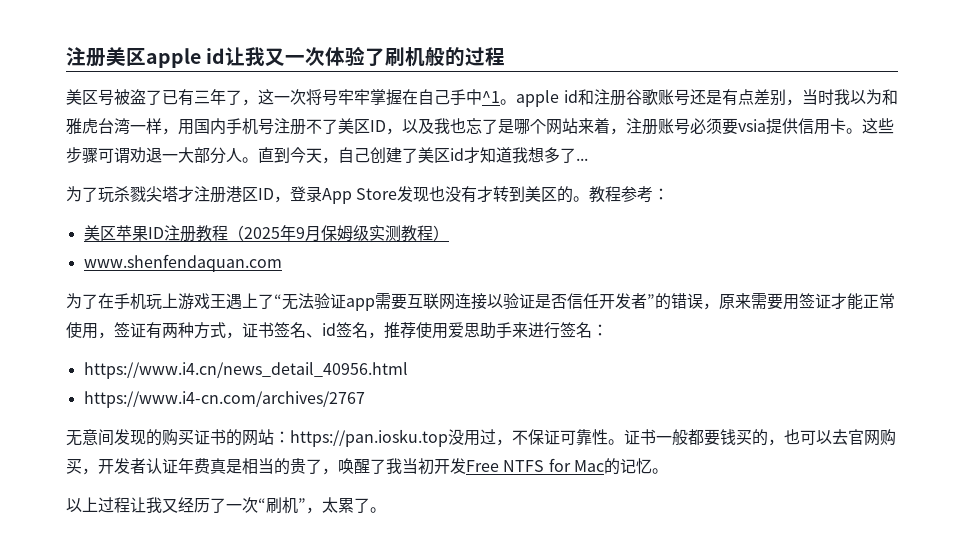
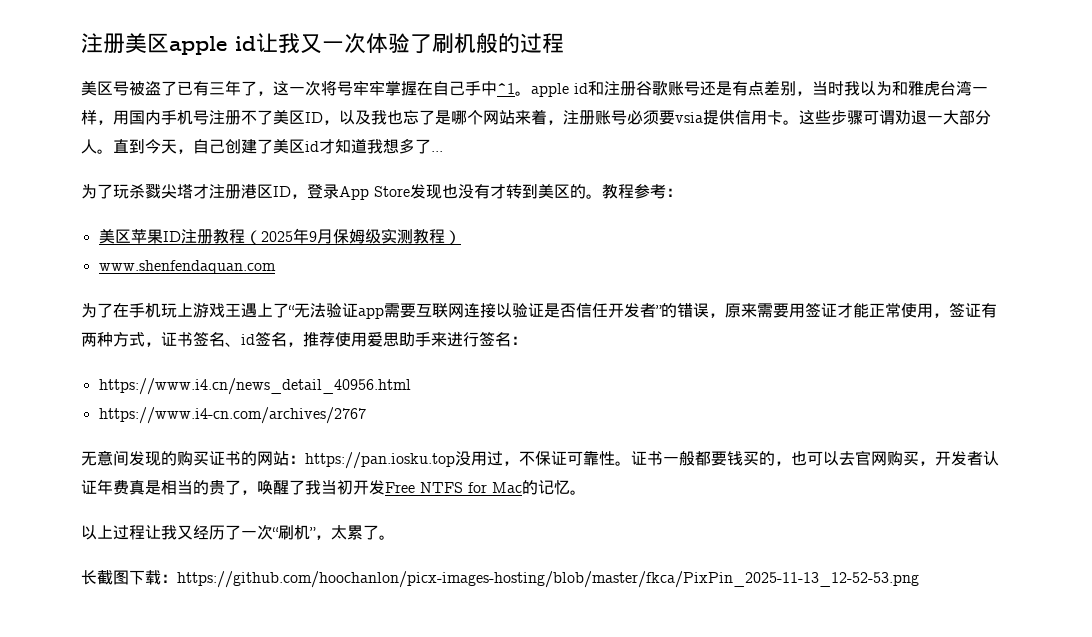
(386, 510) none -> [81,570,919,588] // 长截图下载：https://github.com/hoochanlon/picx-images-hosting/blob/master/fkca/PixPin_2025-11-13_12-52-53.png

